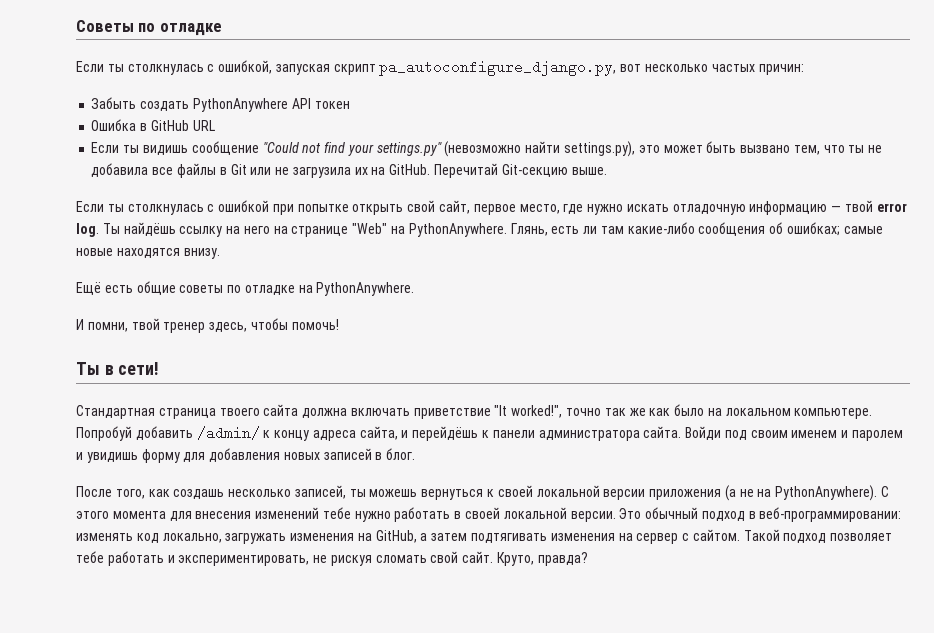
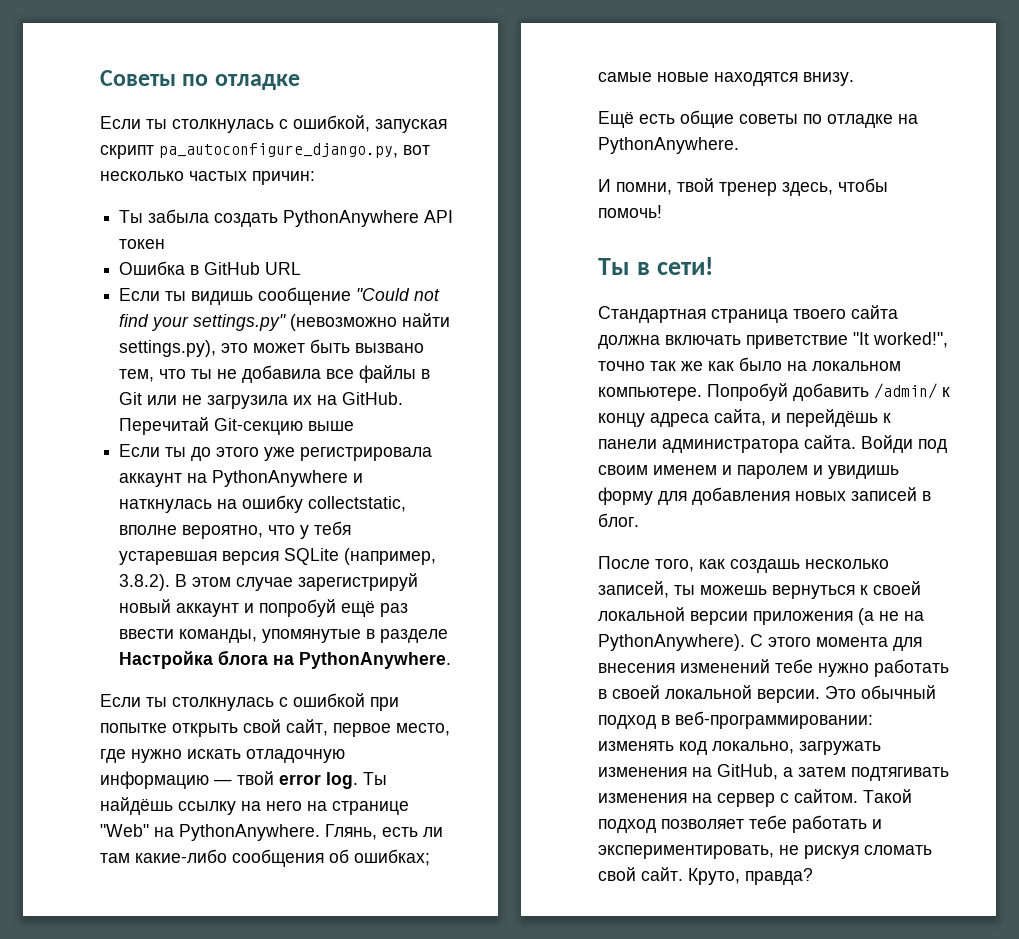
[91,97,137,109] Забыть -> [119,209,210,223] Ты забыла
[571,167,607,175] выше. -> [308,421,355,431] [119,444,433,461] [119,470,364,487] [119,495,407,513] [119,521,352,539] [119,548,437,565] [119,573,419,591] [119,599,409,617] [119,629,449,643] [119,650,452,669] выше // Если ты до этого уже регистрировала аккаунт на PythonAnywhere и наткнулась на ошибку collectstatic, вполне вероятно, что у тебя устаревшая версия SQLite (например, 3.8.2). В этом случае зарегистрируй новый аккаунт и попробуй ещё раз ввести команды, упомянутые в разделе Настройка блога на PythonAnywhere.

